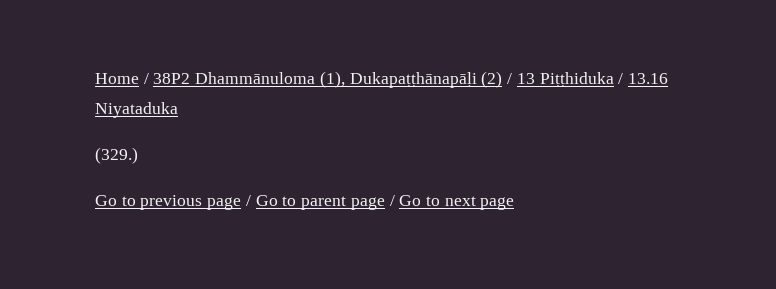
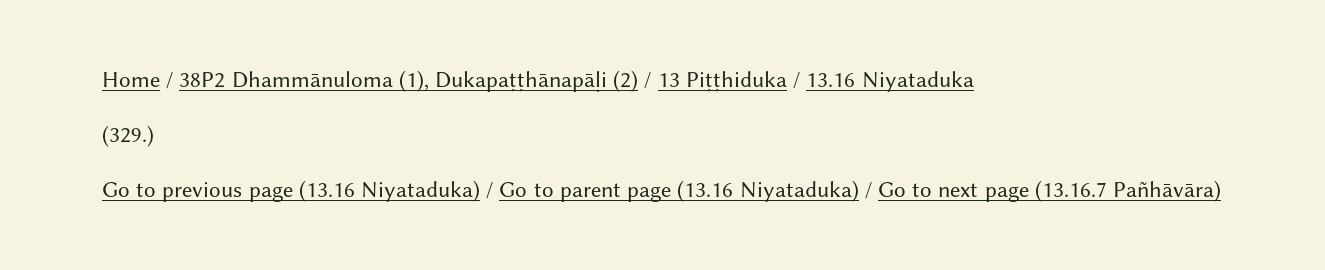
(242, 203) none -> [298,180,481,202] (13.16 Niyataduka)
(385, 203) none -> [677,180,859,202] (13.16 Niyataduka)
(515, 203) none -> [1034,180,1221,202] (13.16.7 Pañhāvāra)

